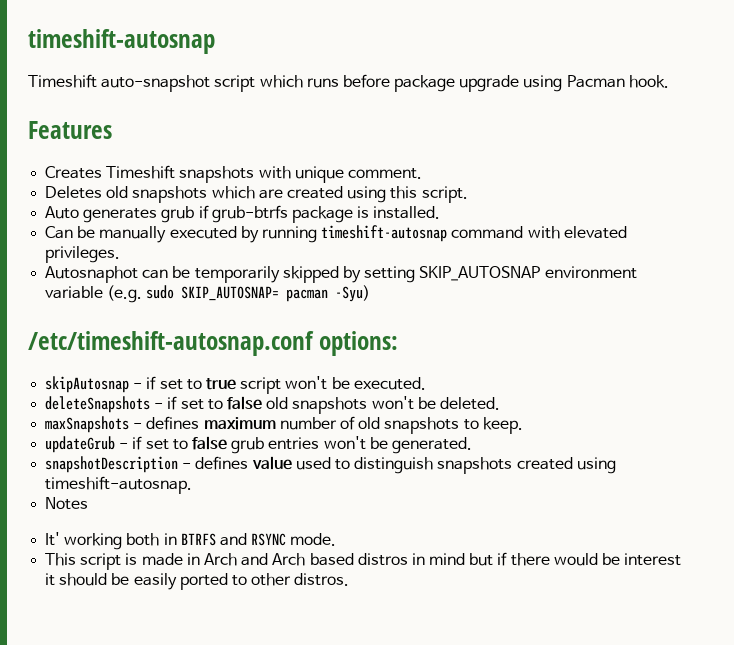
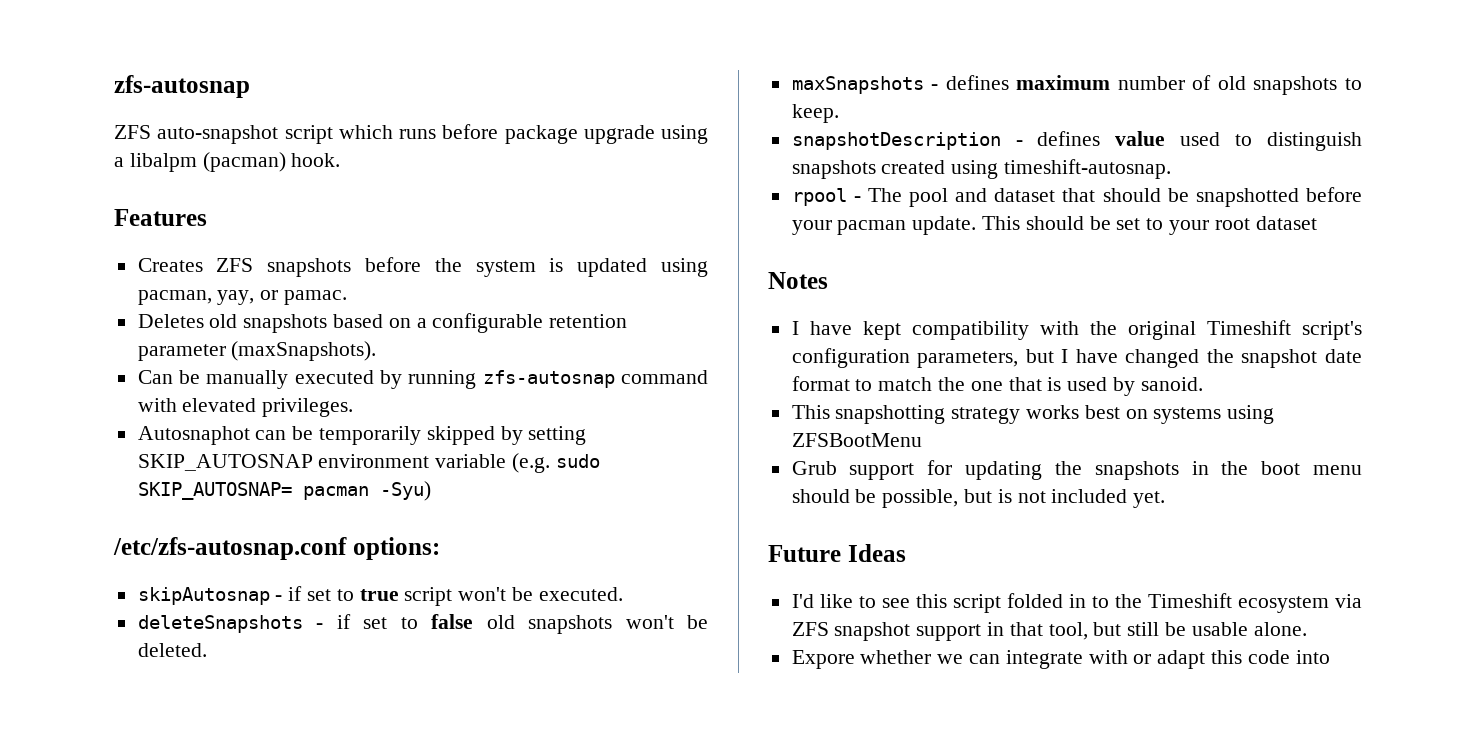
[28,29,215,54] [28,74,97,88] timeshift-autosnap // Timeshift -> [114,75,250,98] [114,125,151,139] zfs-autosnap // ZFS
[566,75,625,88] Pacman -> [114,152,286,172] a libalpm (pacman)
[106,165,422,183] [45,186,468,203] [45,205,441,223] Timeshift snapshots with unique comment. // Deletes old snapshots which are created using this script. // Auto generates grub if grub-btrfs package is installed. -> [216,257,708,277] [137,290,348,305] [137,313,628,333] [137,341,377,361] ZFS snapshots before the system is updated using pacman, yay, or pamac. // Deletes old snapshots based on a configurable retention parameter (maxSnapshots).
[321,225,448,242] timeshift-autosnap -> [482,370,615,388] zfs-autosnap
[28,331,314,356] /etc/timeshift-autosnap.conf -> [113,537,347,560] /etc/zfs-autosnap.conf
[45,436,472,454] // updateGrub - if set to false grub entries won't be generated. -> (839, 113) none
[45,497,89,510] [45,532,337,550] [45,552,682,570] [45,573,350,590] Notes // It' working both in BTRFS and RSYNC mode. // This script is made in Arch and Arch based distros in mind but if there would be interest it should be easily ported to other distros. -> [791,187,1362,207] [791,216,1317,235] [768,272,828,289] [791,320,1362,340] [791,348,1362,368] [791,376,1203,396] [791,405,1275,424] [791,433,922,447] [791,460,1362,480] [791,489,1166,508] [768,544,906,562] [791,593,1363,613] [791,622,1307,641] [791,650,1330,669] rpool - The pool and dataset that should be snapshotted before your pacman update. This should be set to your root dataset // Notes // I have kept compatibility with the original Timeshift script's configuration parameters, but I have changed the snapshot date format to match the one that is used by sanoid. // This snapshotting strategy works best on systems using ZFSBootMenu // Grub support for updating the snapshots in the boot menu should be possible, but is not included yet. // Future Ideas // I'd like to see this script folded in to the Timeshift ecosystem via ZFS snapshot support in that tool, but still be usable alone. // Expore whether we can integrate with or adapt this code into

